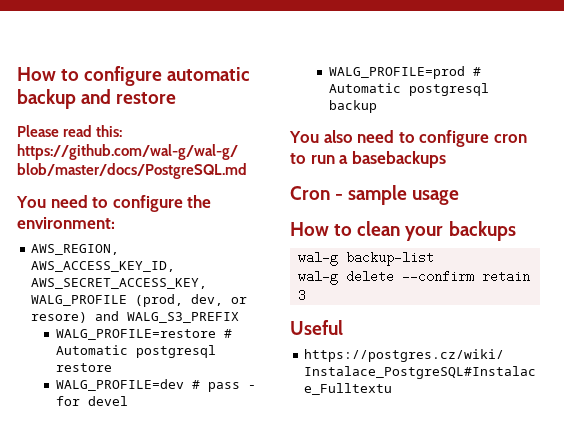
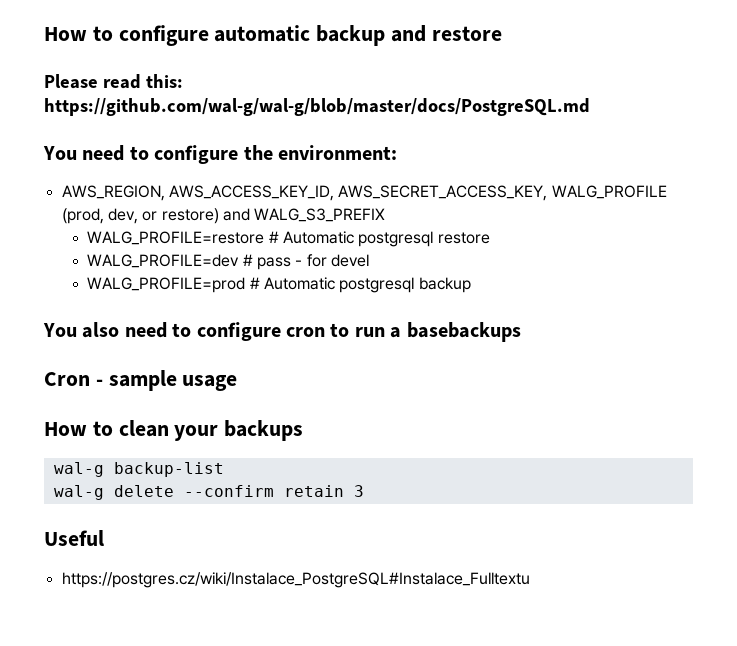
[31,312,88,323] resore) -> [161,208,219,224] restore)

